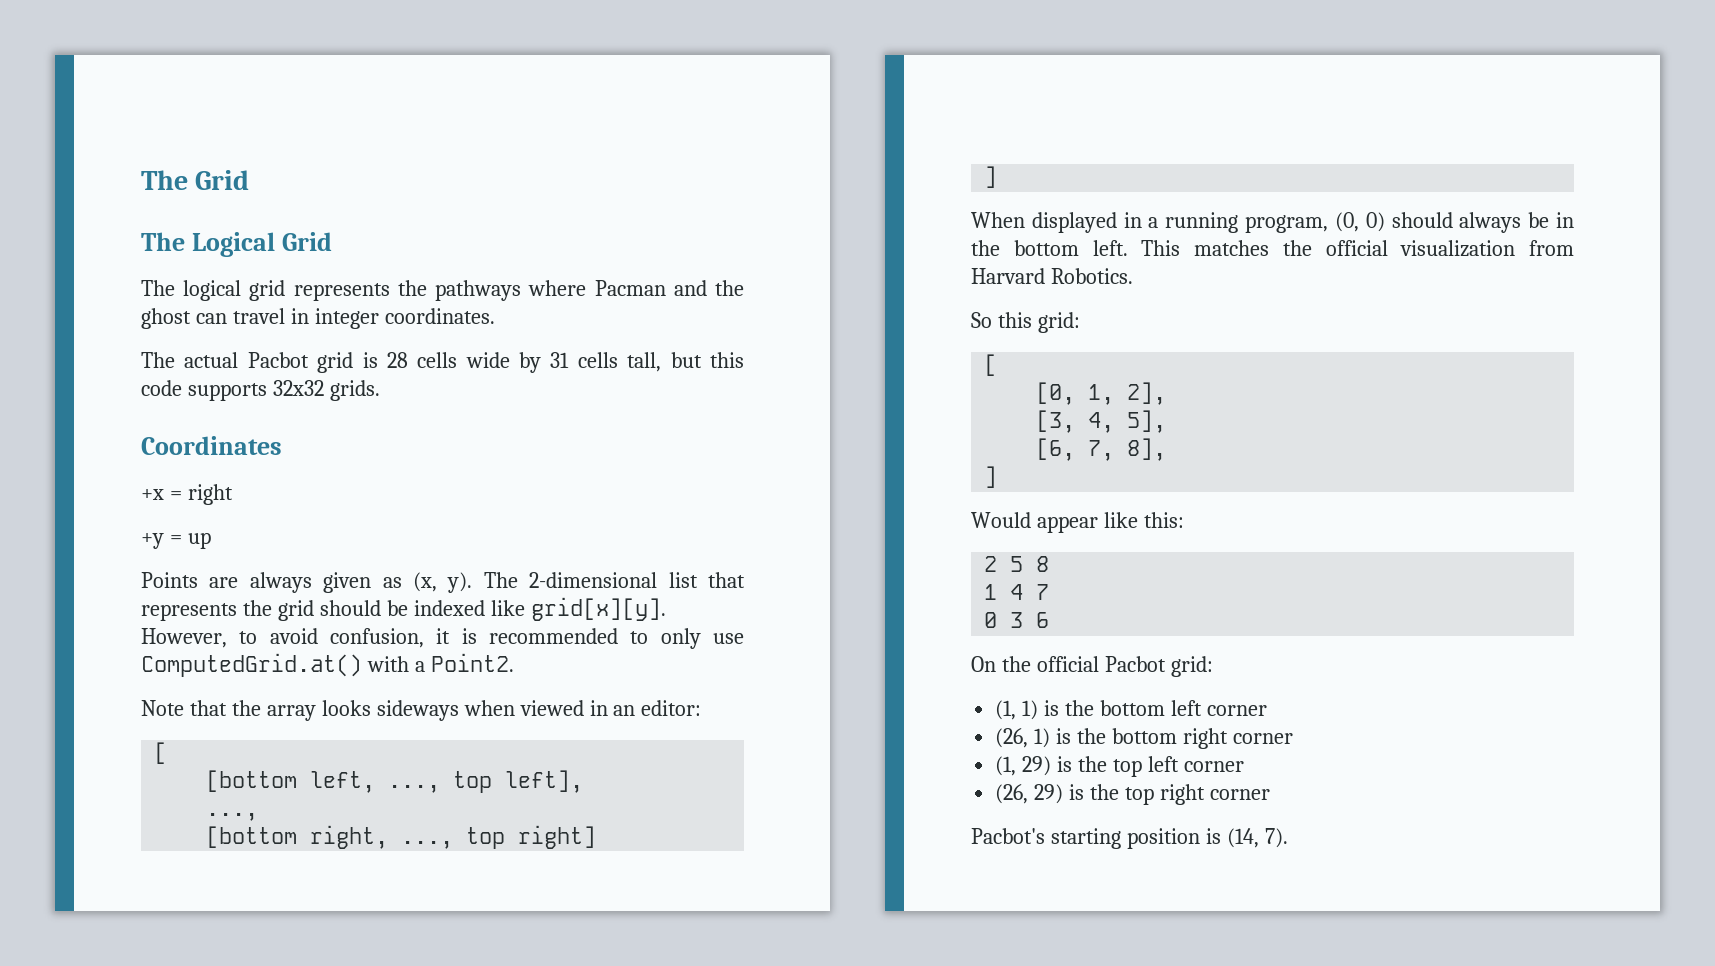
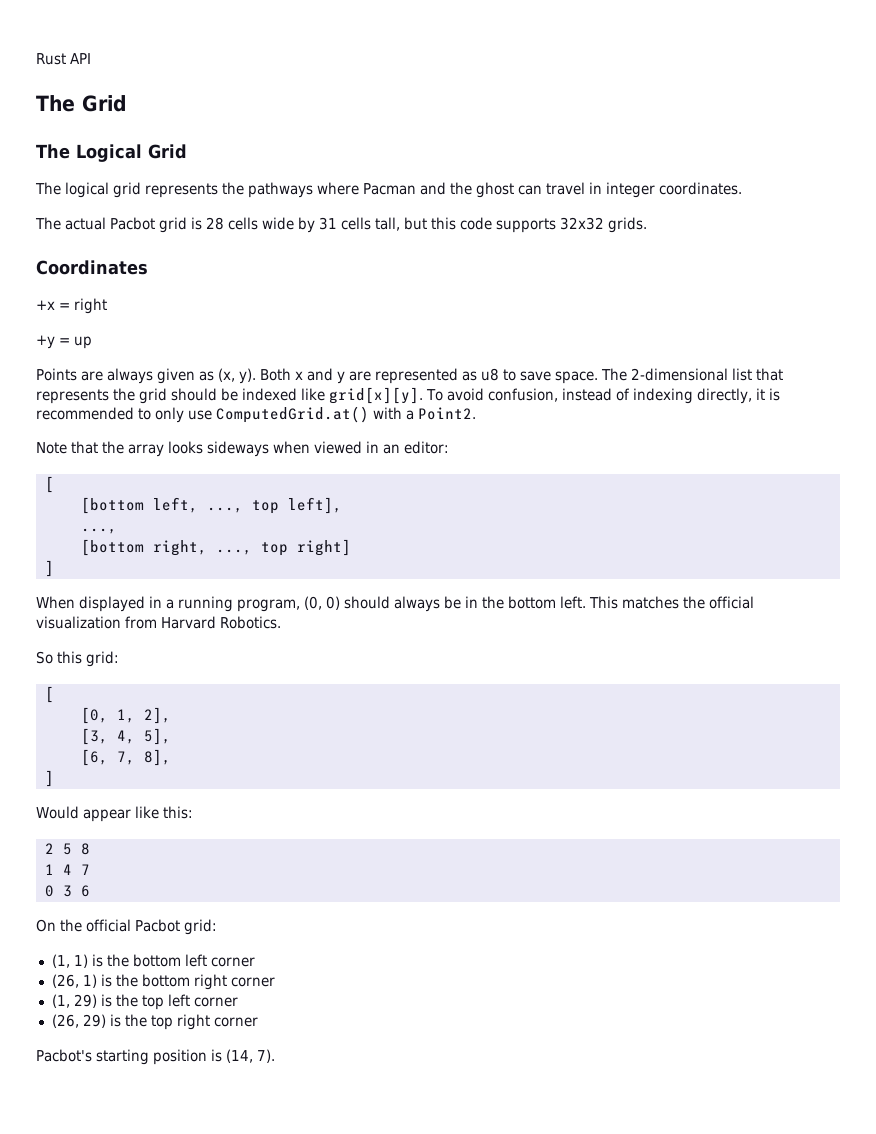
(141, 180) none -> [36,53,91,65] Rust API //
(473, 582) none -> [260,368,598,384] Both x and y are represented as u8 to save space.
[141,628,424,648] However, to avoid confusion, -> [426,388,752,404] To avoid confusion, instead of indexing directly,

